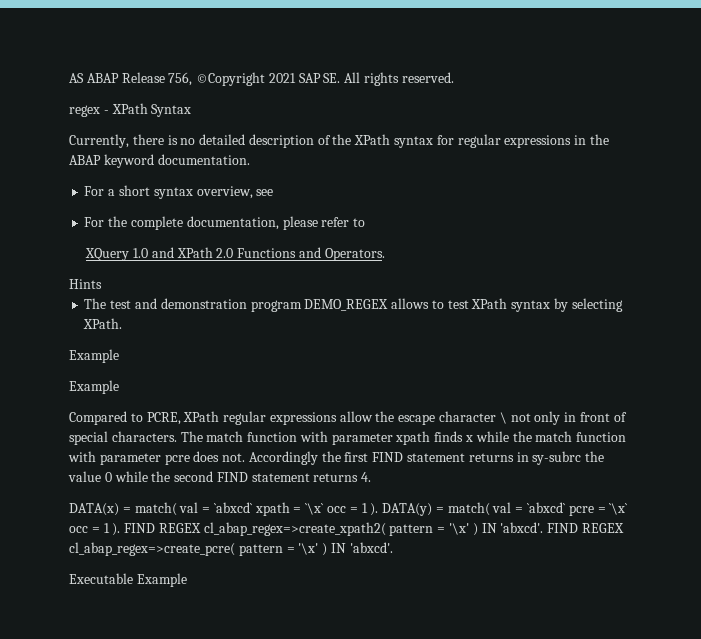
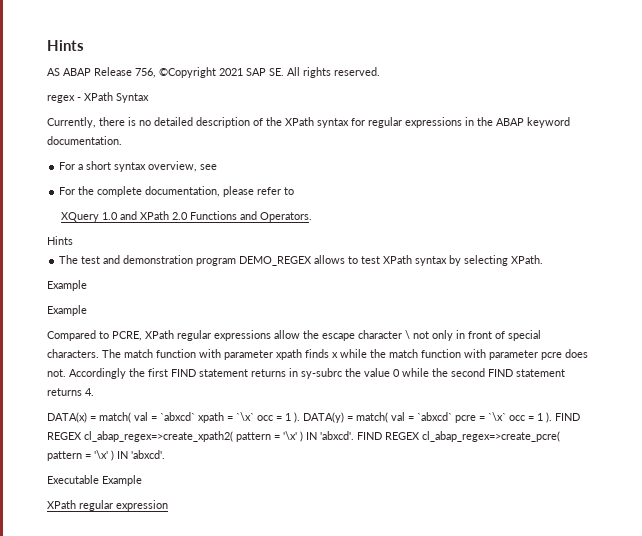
(69, 78) none -> [47,40,84,51] Hints //
(187, 580) none -> [47,500,168,511] // XPath regular expression

